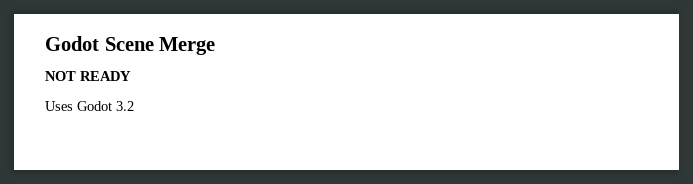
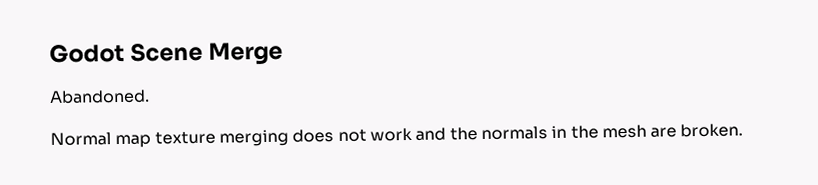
[45,71,131,81] [45,101,134,111] NOT READY // Uses Godot 3.2 -> [49,89,150,104] [50,123,744,149] Abandoned. // Normal map texture merging does not work and the normals in the mesh are broken.

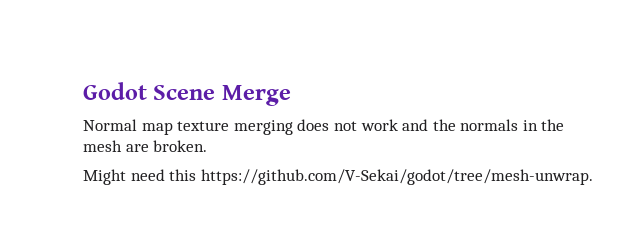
[49,89,150,104] // Abandoned. -> (291, 95) none
(744, 130) none -> [83,169,593,185] // Might need this https://github.com/V-Sekai/godot/tree/mesh-unwrap.

